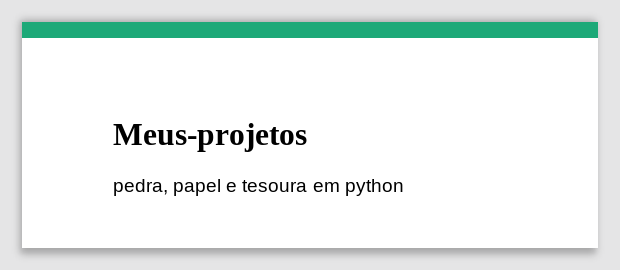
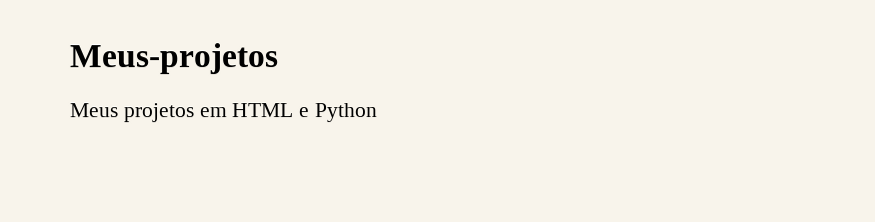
[113,179,404,196] pedra, papel e tesoura em python -> [69,103,379,123] Meus projetos em HTML e Python

